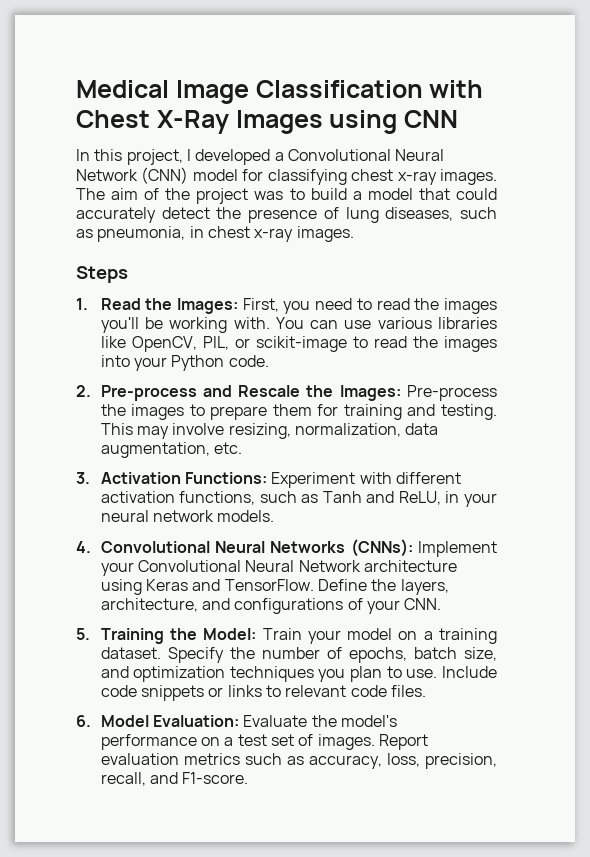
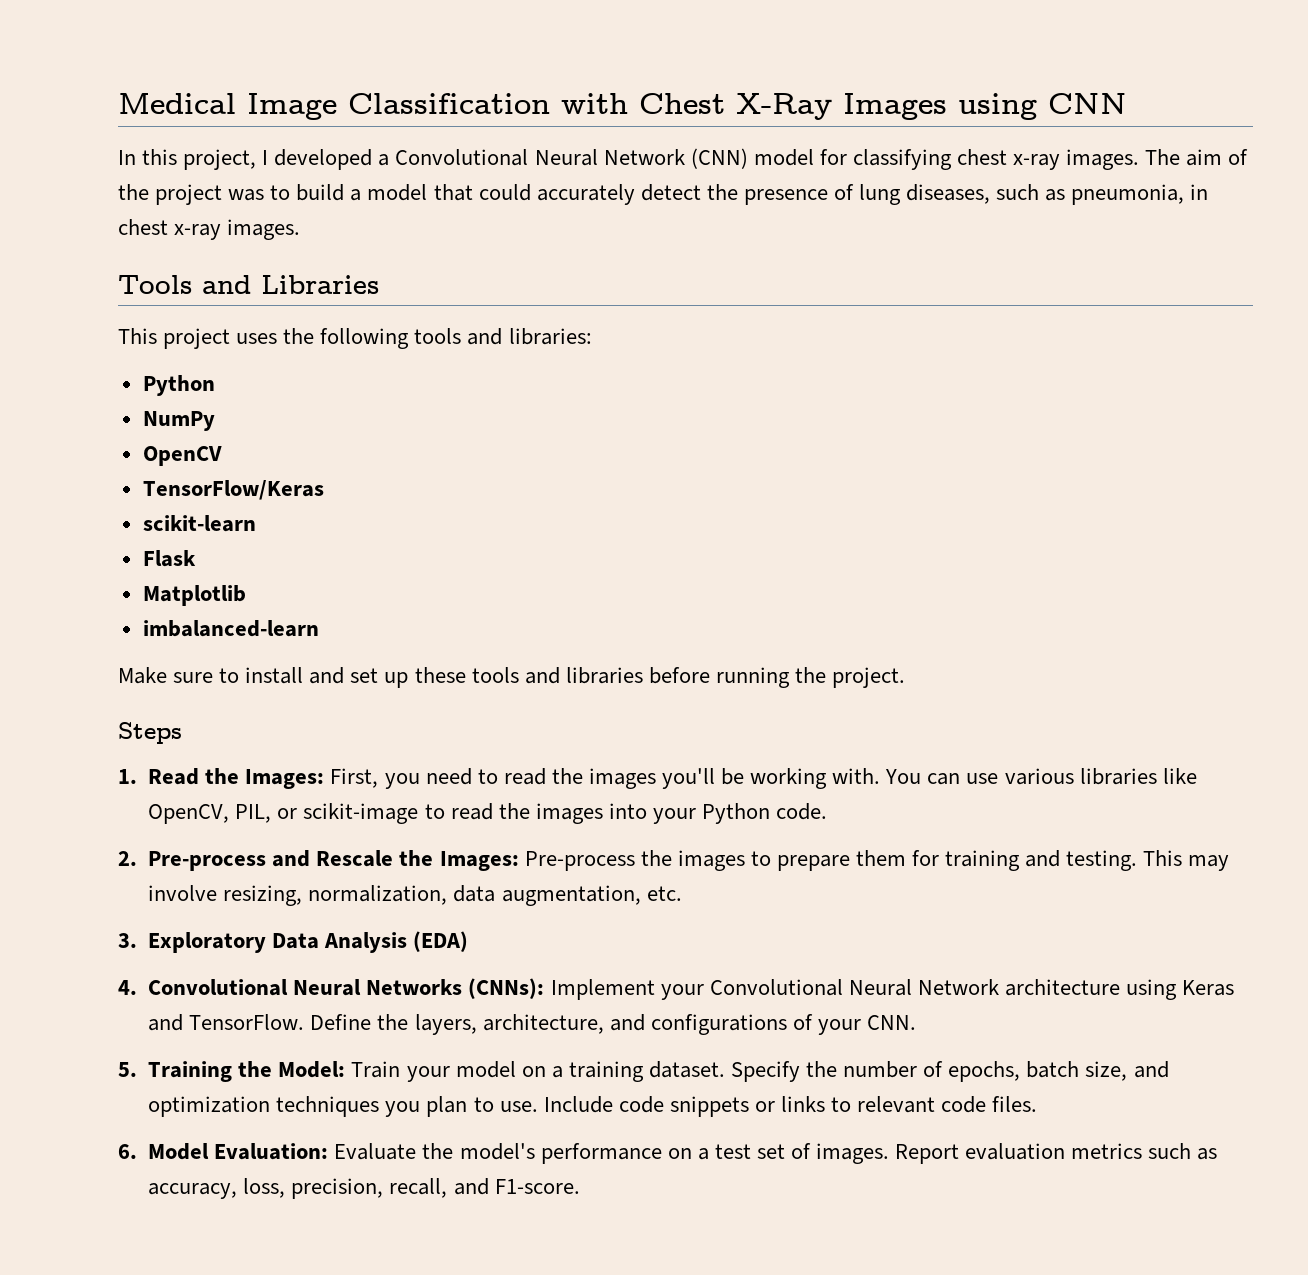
(354, 234) none -> [118,275,379,294] [118,328,592,349] [142,375,215,396] [142,411,215,431] [142,446,222,466] [142,480,324,500] [142,515,256,532] [142,550,196,567] [142,585,246,606] [142,620,319,637] [118,667,906,688] // Tools and Libraries // This project uses the following tools and libraries: // Python // NumPy // OpenCV // TensorFlow/Keras // scikit-learn // Flask // Matplotlib // imbalanced-learn // Make sure to install and set up these tools and libraries before running the project.
[100,472,461,488] [100,491,498,507] [100,510,275,522] Activation Functions: Experiment with different activation functions, such as Tanh and ReLU, in your neural network models. -> [148,931,469,953] Exploratory Data Analysis (EDA)

